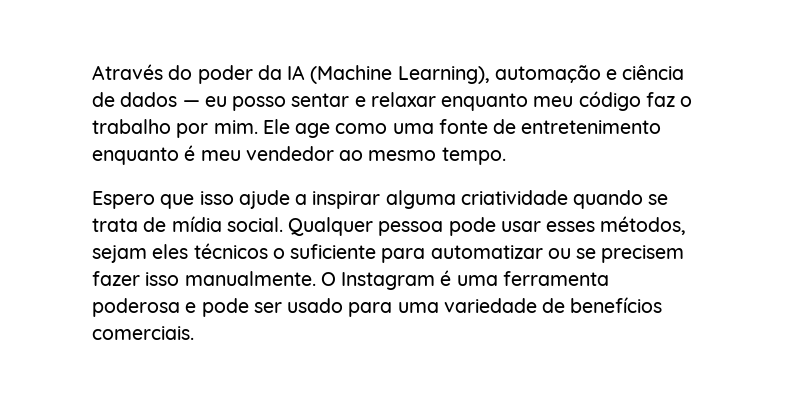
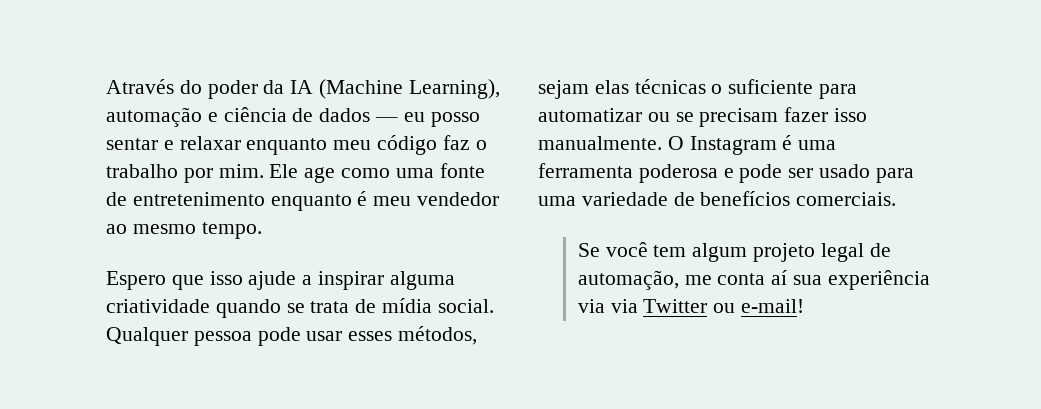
[152,243,268,259] eles técnicos -> [594,79,706,94] elas técnicas
[601,245,685,263] precisem -> [699,108,779,127] precisam
(194, 333) none -> [577,242,891,262] [577,270,930,290] [577,299,805,313] // Se você tem algum projeto legal de automação, me conta aí sua experiência via via Twitter ou e-mail!

